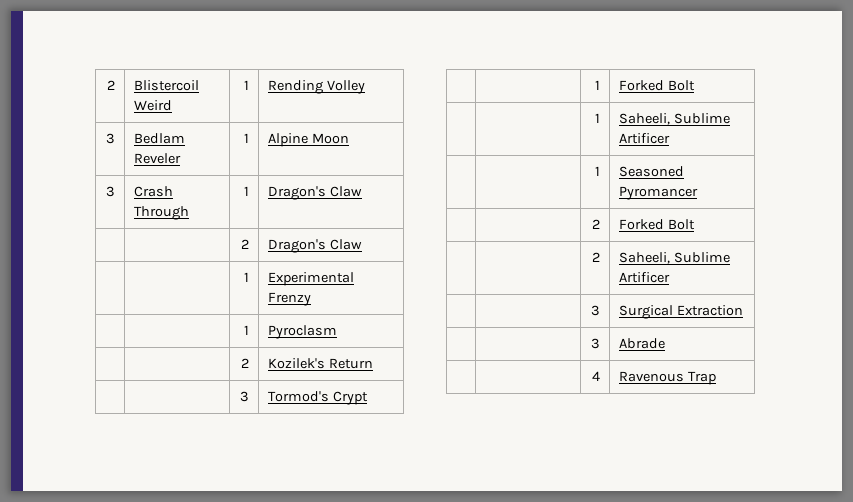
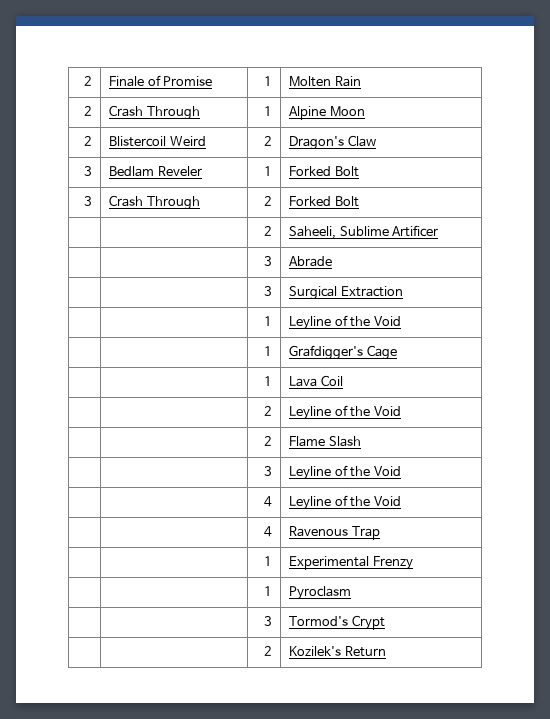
[107,80,116,90] 2 -> [83,76,92,86] [109,75,213,87] [263,76,272,86] [289,76,361,87] [83,106,92,116] [109,105,200,120] [263,106,272,116] [289,106,365,120] [83,136,92,146] 2 | Finale of Promise | 1 | Molten Rain // 2 | Crash Through | 1 | Alpine Moon // 2
[244,80,250,90] [267,80,365,94] 1 | Rending Volley -> [263,136,272,146] [289,135,376,150] 2 | Dragon's Claw
[267,133,349,147] Alpine Moon -> [289,166,359,177] Forked Bolt
[244,186,250,196] [267,186,362,200] [241,239,250,249] [267,239,362,253] [244,272,250,282] [267,272,354,286] [267,292,311,306] [244,325,250,335] [267,325,337,339] [241,358,250,368] [267,358,373,369] [240,391,250,402] [267,391,368,405] [595,80,601,90] [618,80,695,91] [595,113,601,123] [618,113,730,125] [618,133,670,144] [595,166,601,176] [618,166,684,177] [618,186,698,200] | 1 | Dragon's Claw // | | 2 | Dragon's Claw // | | 1 | Experimental Frenzy // | | 1 | Pyroclasm // | | 2 | Kozilek's Return // | | 3 | Tormod's Crypt // | | 1 | Forked Bolt // | | 1 | Saheeli, Sublime Artificer // | | 1 | Seasoned Pyromancer // | -> (200, 203) none
(670, 277) none -> [263,256,272,266] [289,256,333,267] // | | 3 | Abrade
[591,338,601,349] [618,338,665,349] [592,371,601,381] [618,371,716,385] 3 | Abrade // | | 4 | Ravenous Trap -> [263,316,272,326] [289,315,401,330] [263,346,272,356] [289,345,397,360] [263,376,272,386] [289,375,343,387] [263,406,272,416] [289,405,401,420] [263,436,272,446] [289,436,361,447] [263,466,272,476] [289,465,401,480] [263,496,272,507] [289,495,401,510] [263,526,272,537] [289,526,380,540] [263,556,272,566] [289,556,413,570] [263,586,272,596] [289,586,352,600] [263,616,272,626] [289,615,385,630] [263,646,272,656] [289,646,386,657] 1 | Leyline of the Void // | | 1 | Grafdigger's Cage // | | 1 | Lava Coil // | | 2 | Leyline of the Void // | | 2 | Flame Slash // | | 3 | Leyline of the Void // | | 4 | Leyline of the Void // | | 4 | Ravenous Trap // | | 1 | Experimental Frenzy // | | 1 | Pyroclasm // | | 3 | Tormod's Crypt // | | 2 | Kozilek's Return

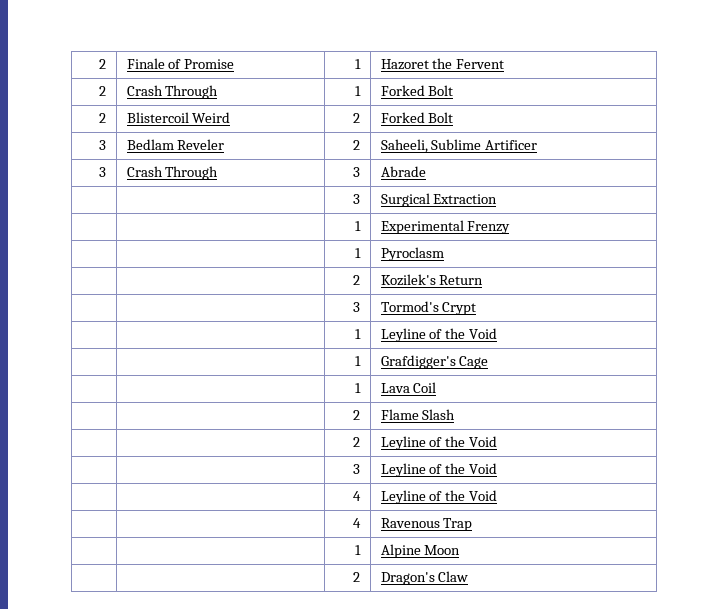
[289,76,361,87] Molten Rain -> [380,58,505,70] Hazoret the Fervent
[289,106,365,120] Alpine Moon -> [380,85,454,96] Forked Bolt
[289,135,376,150] Dragon's Claw -> [380,112,454,123] Forked Bolt
[263,166,272,176] [289,166,359,177] [83,196,92,206] [109,195,200,210] [263,196,272,206] [289,196,359,207] | 1 | Forked Bolt // 3 | Crash Through | 2 | Forked Bolt // | -> (225, 144) none
(439, 231) | -> [99,167,107,177] [126,166,219,180] 3 | Crash Through
(403, 291) none -> [355,221,362,231] [380,220,511,234] [355,248,362,258] [380,247,444,261] [353,275,361,285] [380,274,484,286] [353,302,361,312] [380,301,477,315] // | | 1 | Experimental Frenzy // | | 1 | Pyroclasm // | | 2 | Kozilek's Return // | | 3 | Tormod's Crypt
[289,405,401,420] [263,436,272,446] [289,436,361,447] Leyline of the Void // | | 2 | Flame Slash -> [380,409,456,420] [353,437,361,447] [380,436,498,450] Flame Slash // | | 2 | Leyline of the Void
[289,556,413,570] [263,586,272,596] [289,586,352,600] [263,616,272,626] [289,615,385,630] [263,646,272,656] [289,646,386,657] Experimental Frenzy // | | 1 | Pyroclasm // | | 3 | Tormod's Crypt // | | 2 | Kozilek's Return -> [380,544,461,558] [353,572,361,582] [380,571,469,585] Alpine Moon // | | 2 | Dragon's Claw

